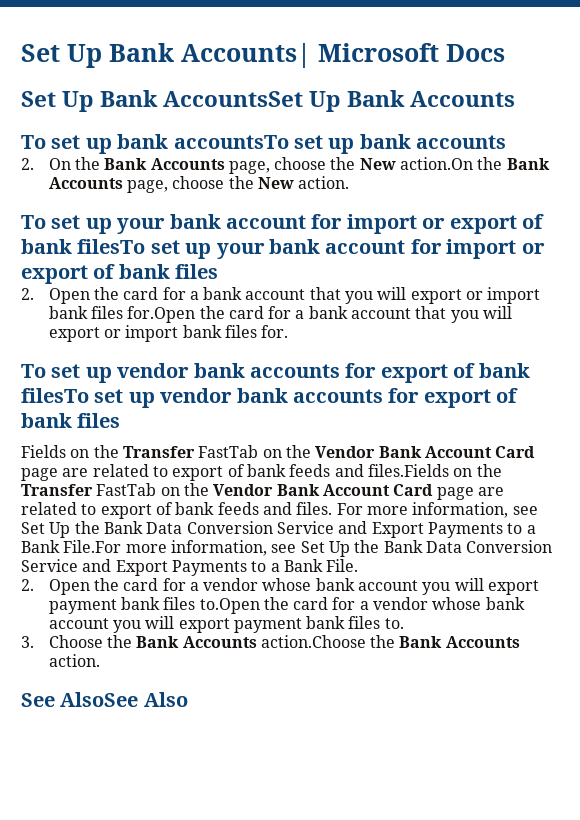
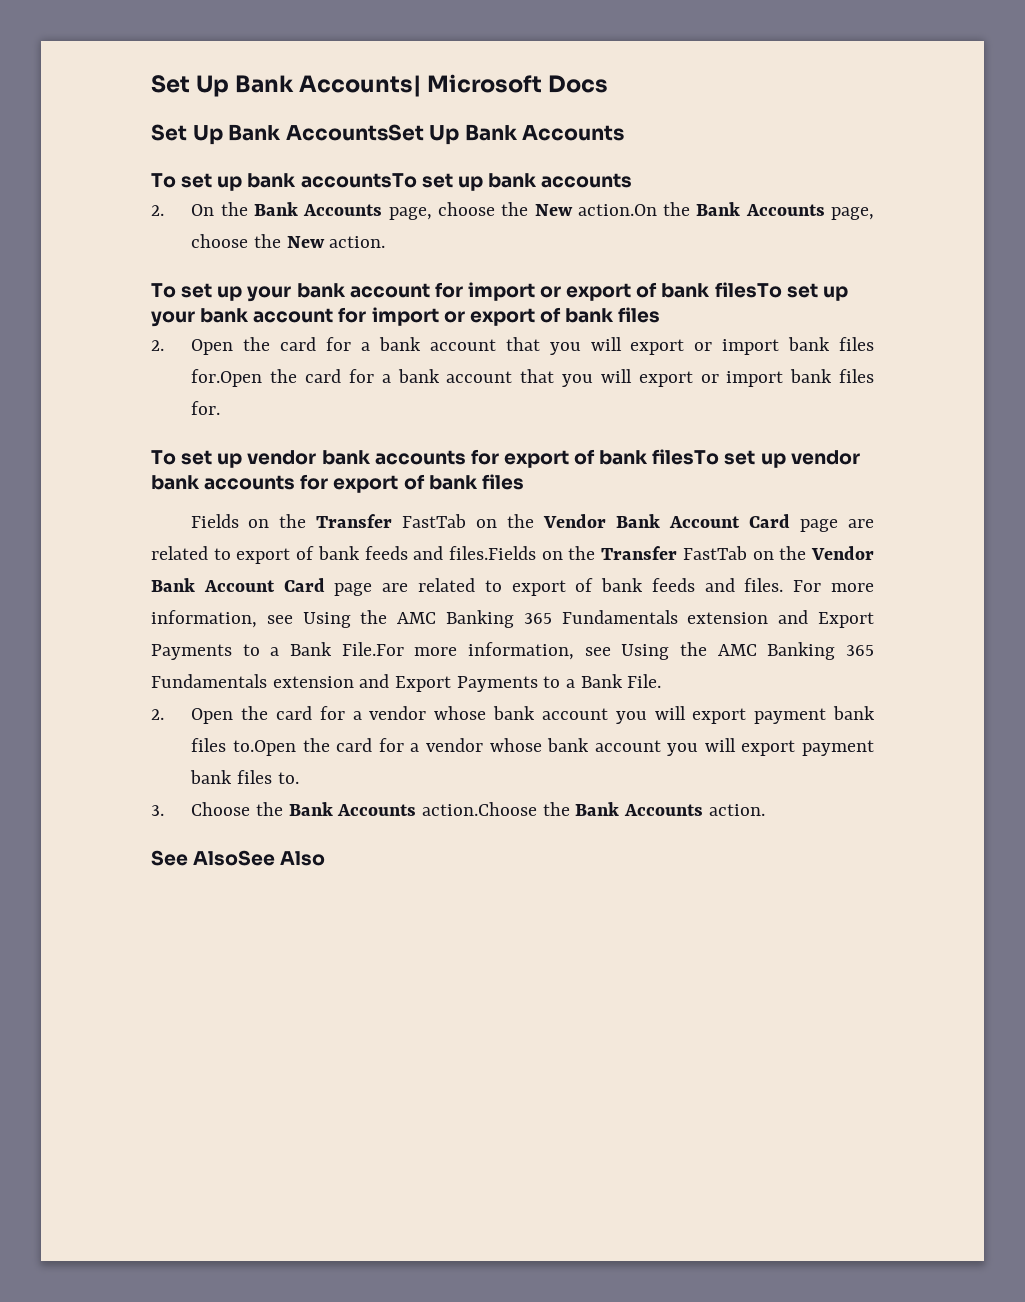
[21,521,334,538] Set Up the Bank Data Conversion Service -> [302,610,769,628] Using the AMC Banking 365 Fundamentals extension
[300,540,553,557] [21,559,78,572] Set Up the Bank Data Conversion Service -> [621,642,874,660] [151,674,354,688] Using the AMC Banking 365 Fundamentals extension

